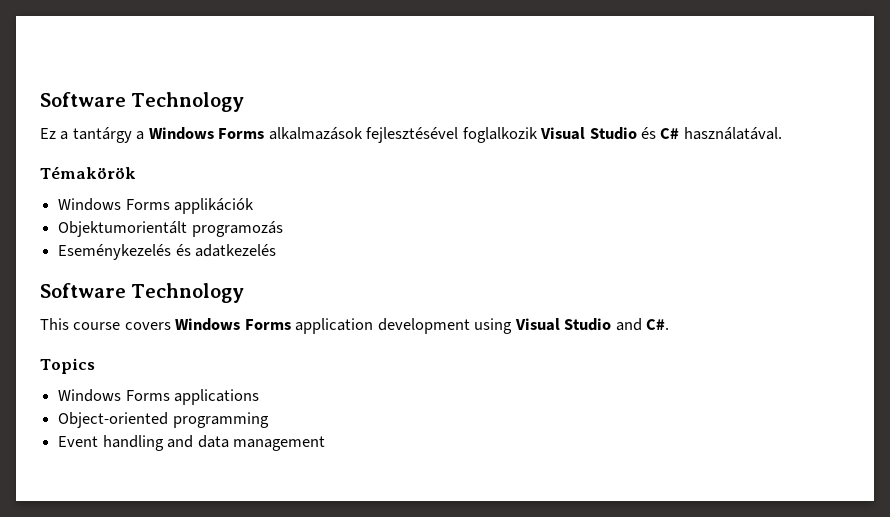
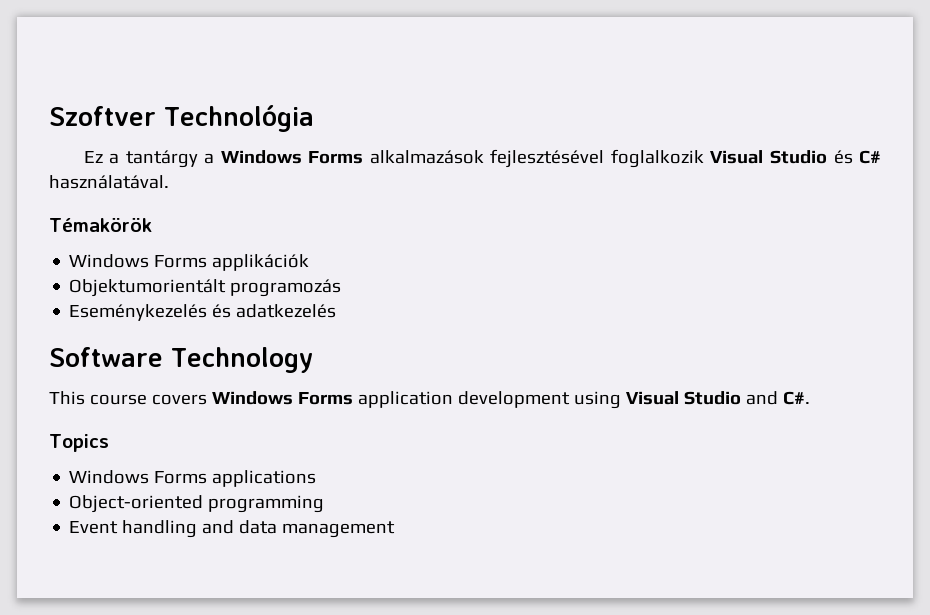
[40,92,245,112] Software Technology -> [49,105,314,132] Szoftver Technológia

